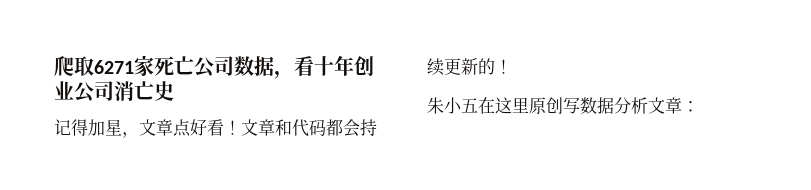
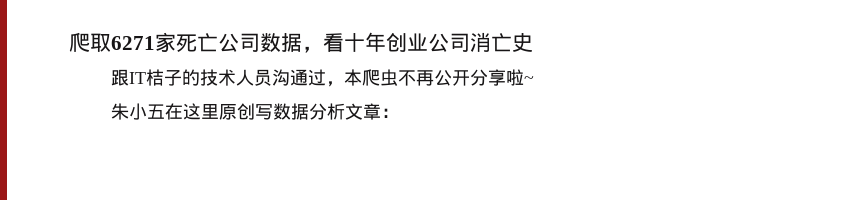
[54,119,377,138] [427,58,512,76] 记得加星，文章点好看！文章和代码都会持续更新的！ -> [111,69,535,87] 跟IT桔子的技术人员沟通过，本爬虫不再公开分享啦~

